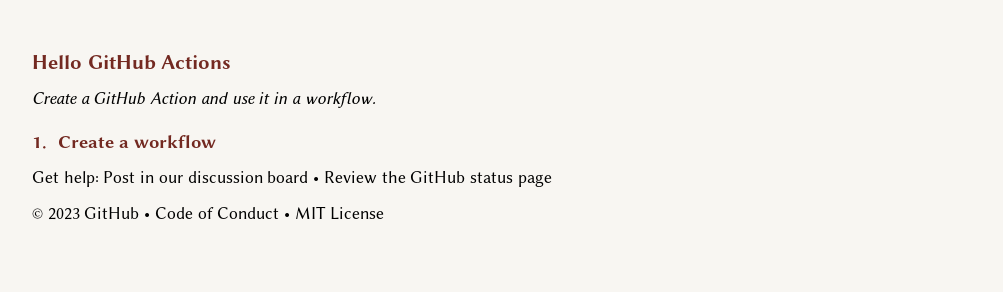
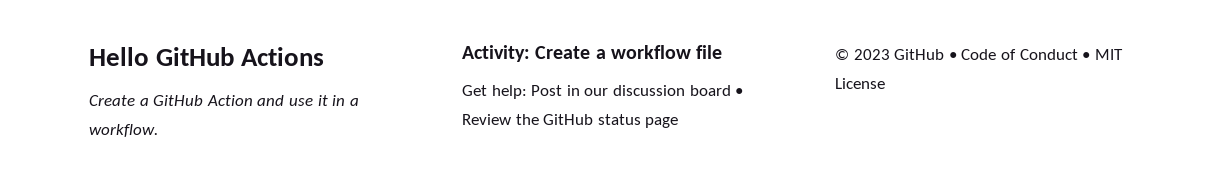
[32,137,47,149] 1. -> [462,45,530,62] Activity:
(217, 141) none -> [696,45,723,59] file

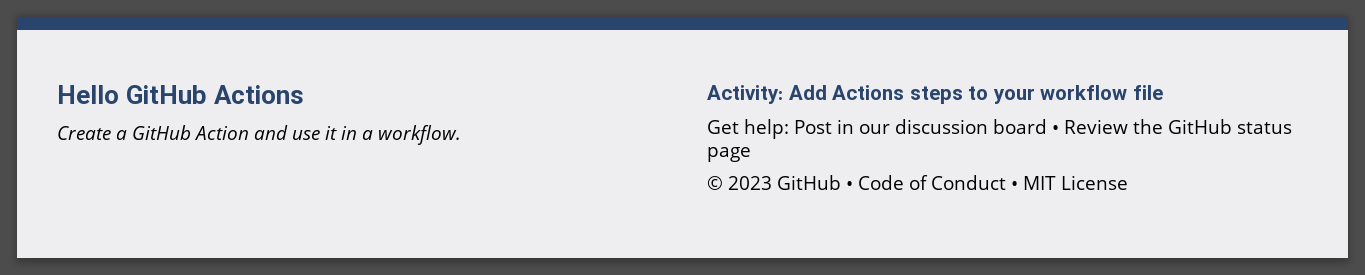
[535,46,606,59] Create a -> [788,85,1035,104] Add Actions steps to your

